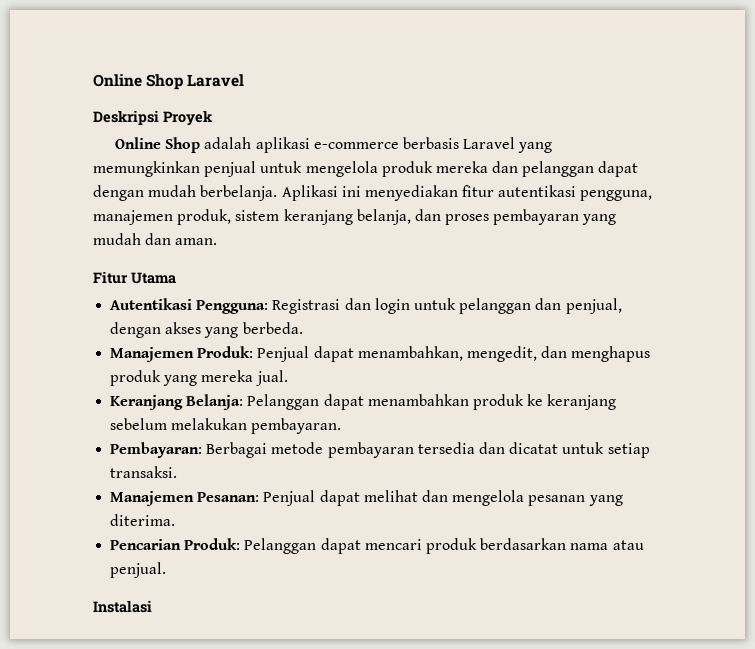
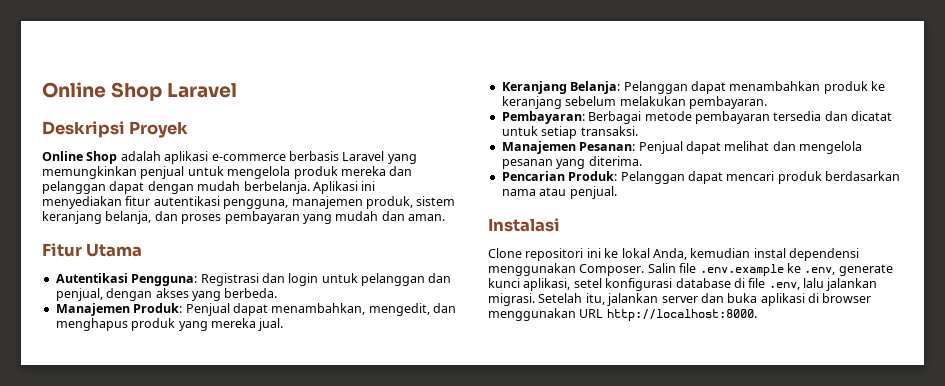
(152, 606) none -> [488,248,859,261] [488,263,893,276] [488,278,878,291] [488,293,872,306] [488,308,757,321] // Clone repositori ini ke lokal Anda, kemudian instal dependensi menggunakan Composer. Salin file .env.example ke .env, generate kunci aplikasi, setel konfigurasi database di file .env, lalu jalankan migrasi. Setelah itu, jalankan server dan buka aplikasi di browser menggunakan URL http://localhost:8000.

